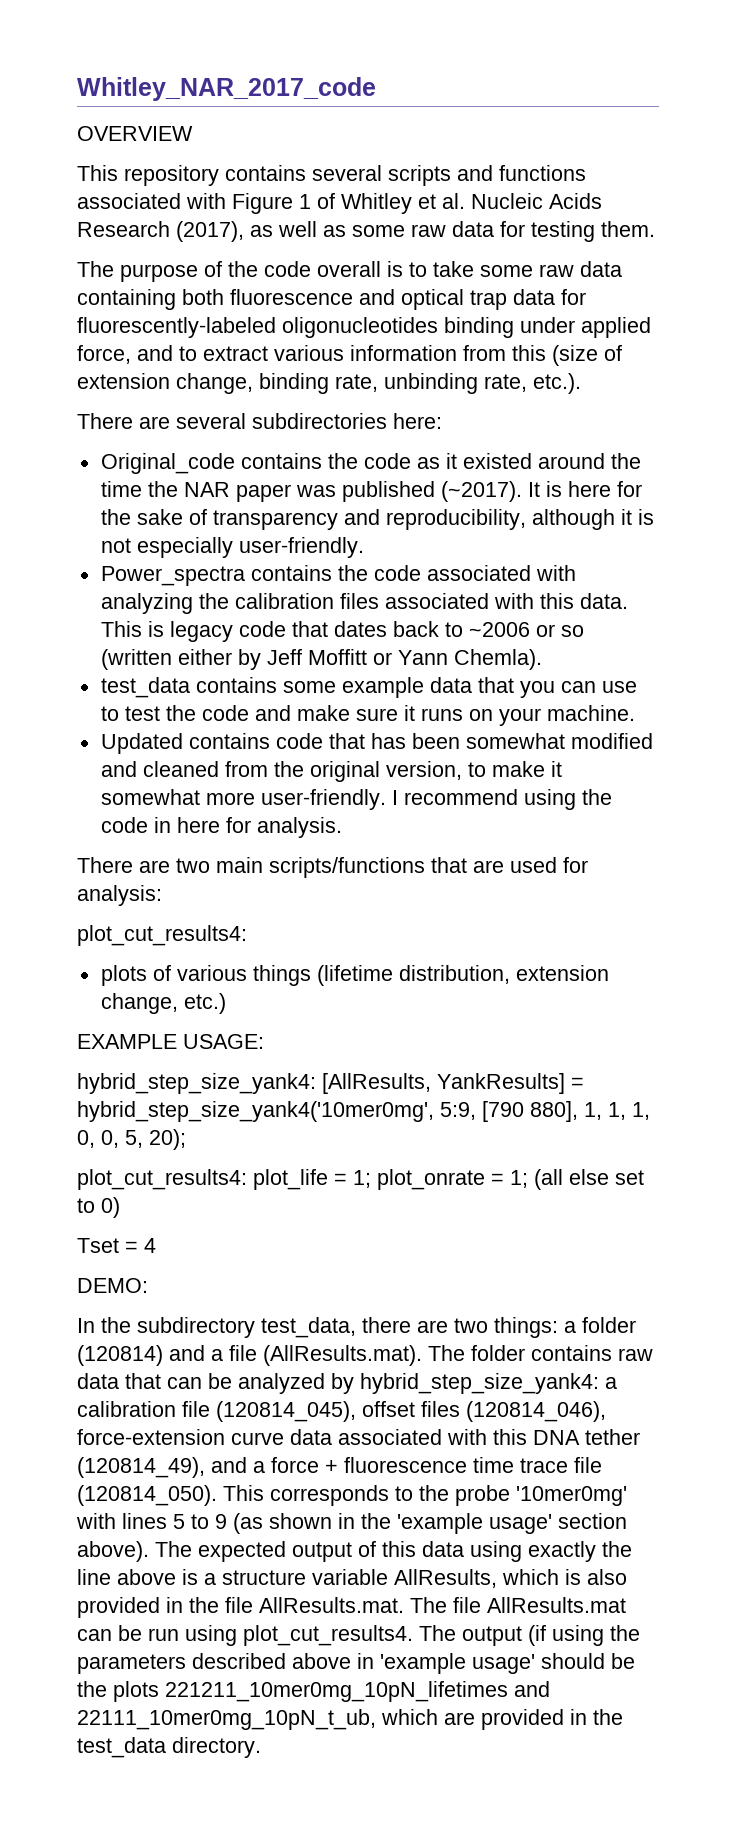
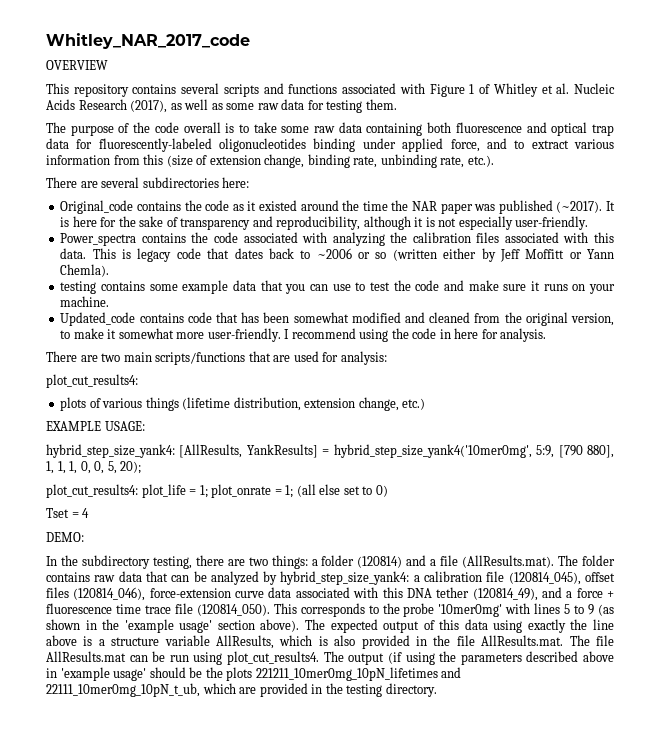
[100,677,190,698] test_data -> [60,281,97,294] testing
[100,733,183,754] Updated -> [60,312,136,326] Updated_code
[261,1317,356,1338] test_data, -> [152,556,192,569] testing,
[77,1737,166,1758] test_data -> [346,684,383,697] testing

